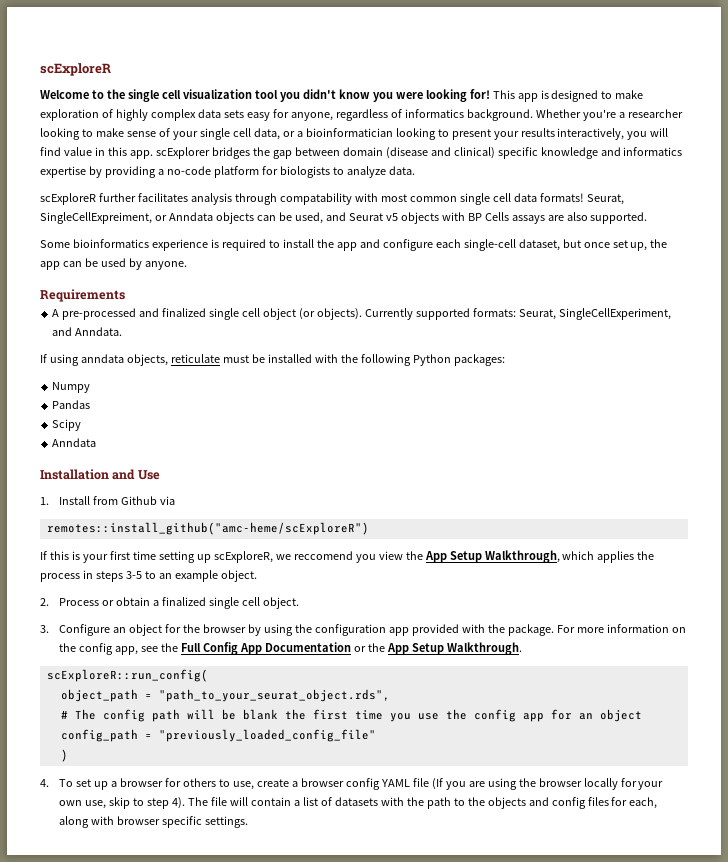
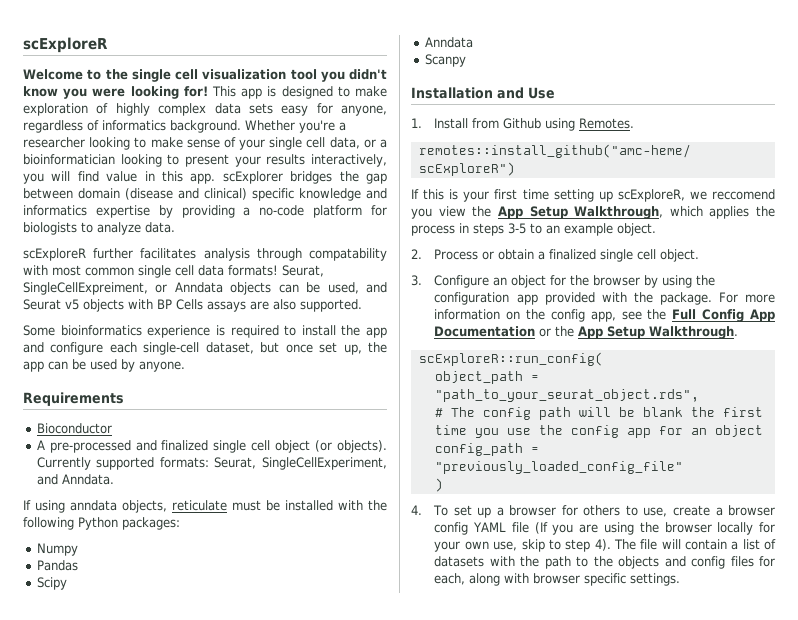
(125, 295) none -> [36,423,112,434] // Bioconductor
(97, 442) none -> [424,54,466,67] // Scanpy
[160,496,176,505] via -> [545,118,635,131] using Remotes.

